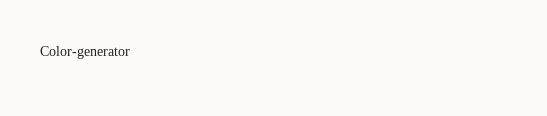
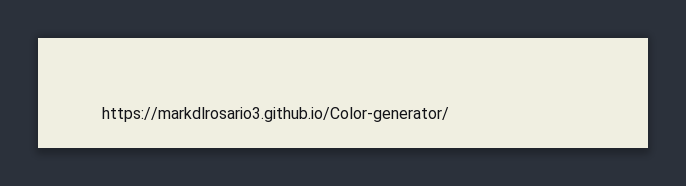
[40,46,130,59] Color-generator -> [102,107,449,122] https://markdlrosario3.github.io/Color-generator/

